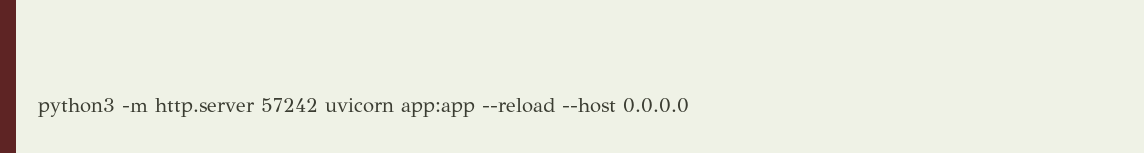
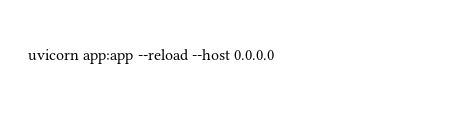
[38,98,318,117] python3 -m http.server 57242 -> (28, 55) none

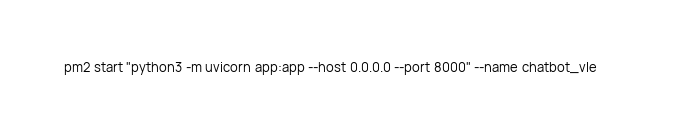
(28, 55) none -> [64,62,202,75] pm2 start "python3 -m
[137,49,189,61] --reload -> (305, 69) none
(275, 55) none -> [394,62,597,75] --port 8000" --name chatbot_vle

